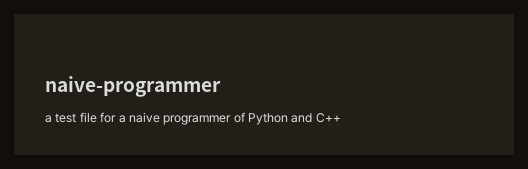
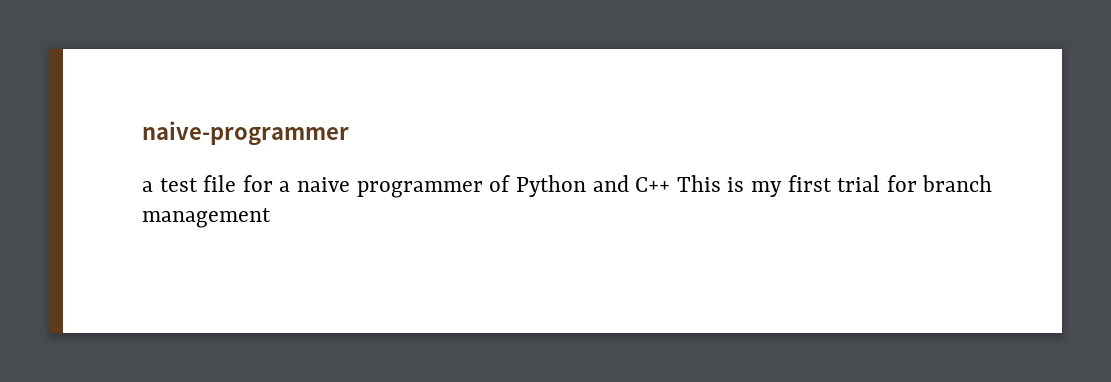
(341, 118) none -> [676,175,993,197] [142,208,271,228] This is my first trial for branch management

